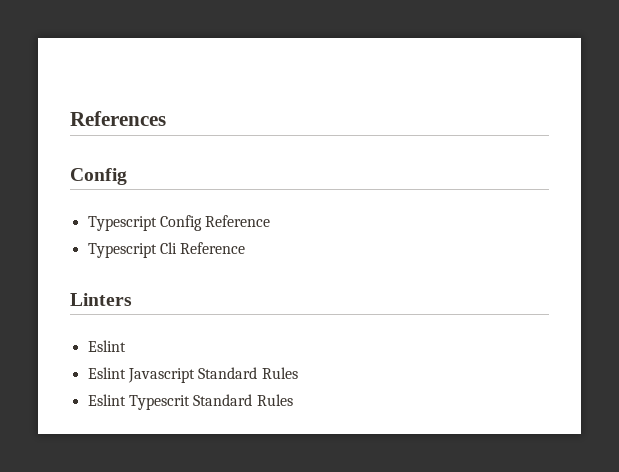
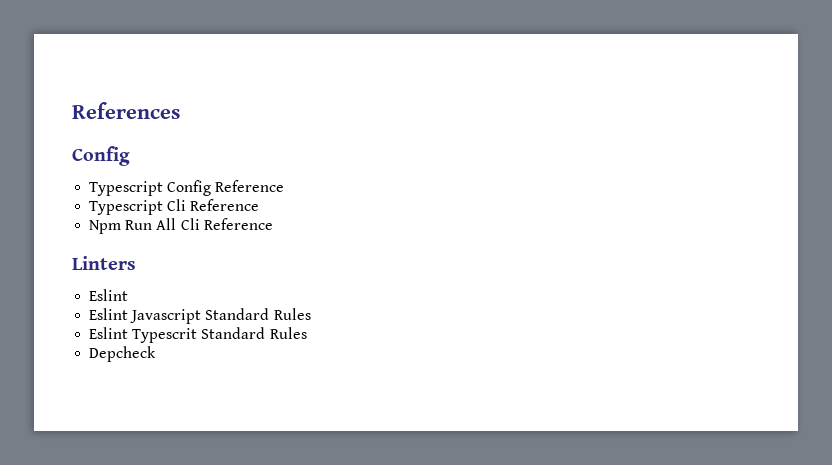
(246, 248) none -> [89,218,273,234] // Npm Run All Cli Reference
(293, 400) none -> [89,346,157,362] // Depcheck

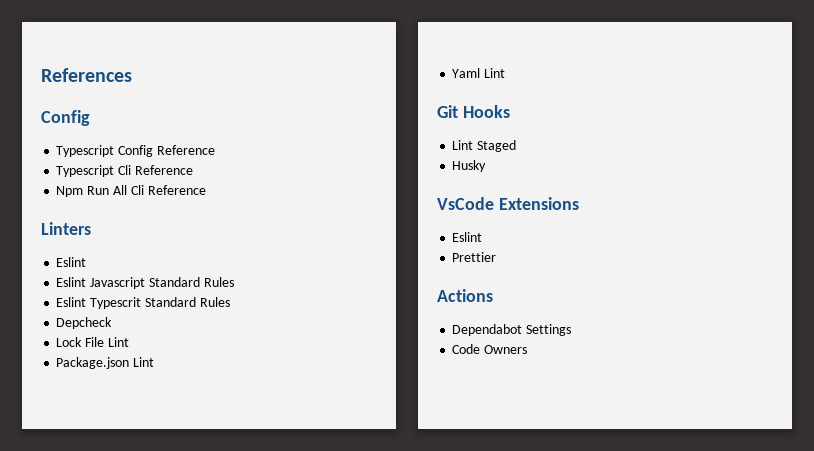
(157, 354) none -> [56,337,129,347] [56,357,155,369] [452,68,506,78] [437,105,510,118] [452,140,517,152] [452,160,487,172] [437,197,579,210] [452,232,483,242] [452,252,497,262] [437,289,493,302] [452,324,572,336] [452,344,528,354] // Lock File Lint // Package.json Lint // Yaml Lint // Git Hooks // Lint Staged // Husky // VsCode Extensions // Eslint // Prettier // Actions // Dependabot Settings // Code Owners

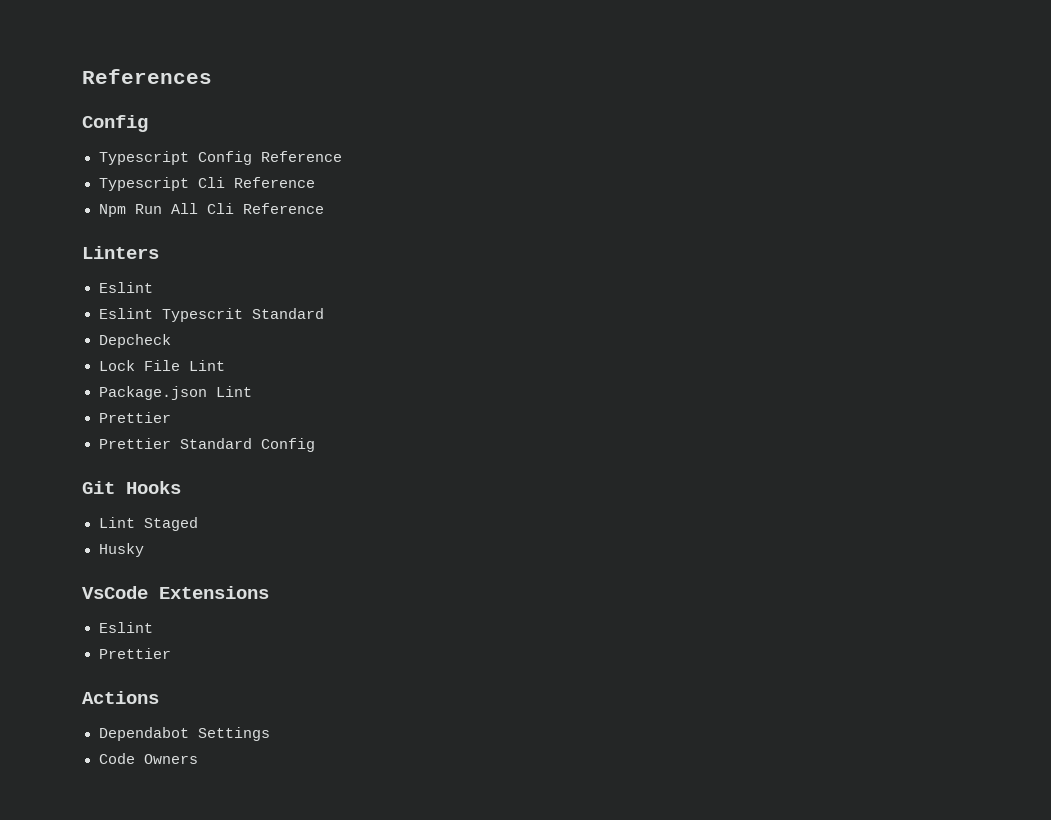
[56,277,234,289] // Eslint Javascript Standard Rules -> (153, 287) none
[199,297,230,307] Rules -> (324, 313) none
[452,68,506,78] Yaml Lint -> [98,412,171,423] [98,438,315,452] Prettier // Prettier Standard Config

